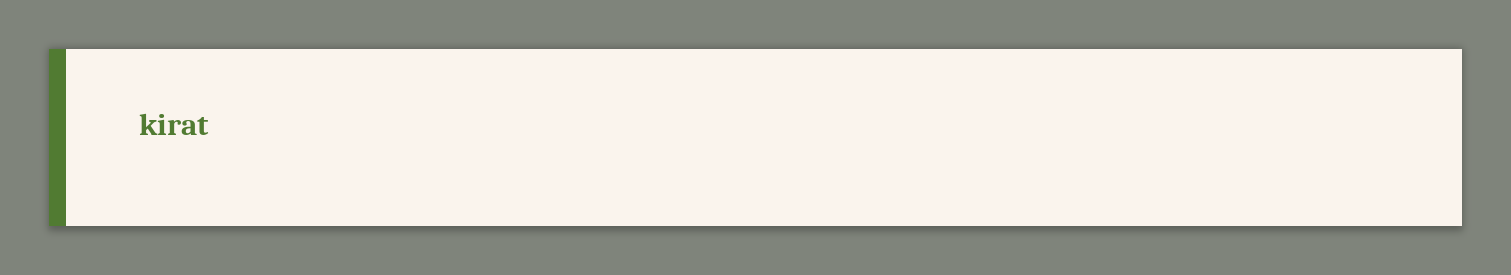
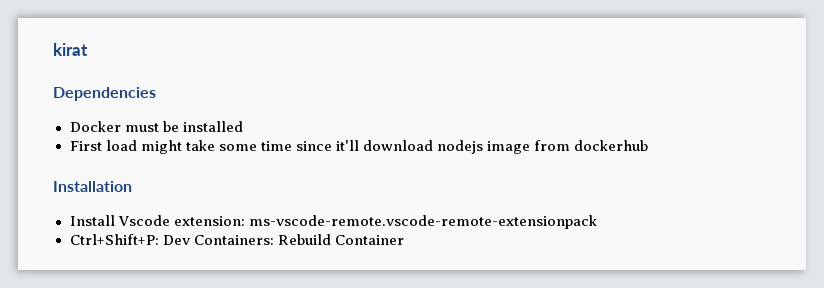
(209, 124) none -> [53,87,156,101] [69,121,243,132] [69,140,649,154] [53,181,132,192] [69,215,597,229] [69,234,404,245] // Dependencies // Docker must be installed // First load might take some time since it'll download nodejs image from dockerhub // Installation // Install Vscode extension: ms-vscode-remote.vscode-remote-extensionpack // Ctrl+Shift+P: Dev Containers: Rebuild Container

